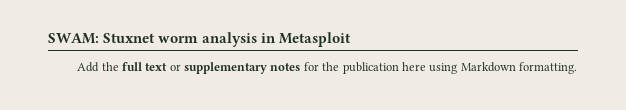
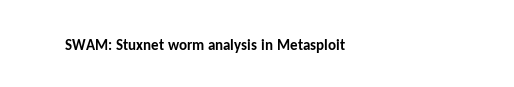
[77,62,578,74] // Add the full text or supplementary notes for the publication here using Markdown formatting. -> (346, 46) none

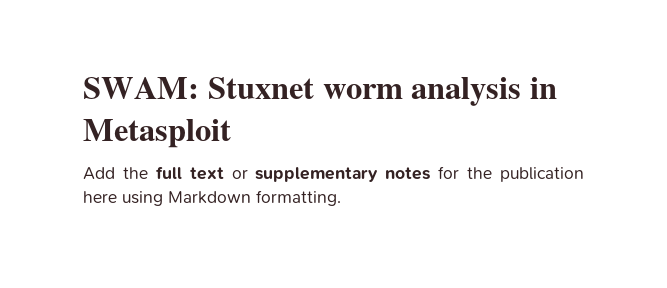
(346, 46) none -> [83,166,585,182] [83,190,341,206] // Add the full text or supplementary notes for the publication here using Markdown formatting.

